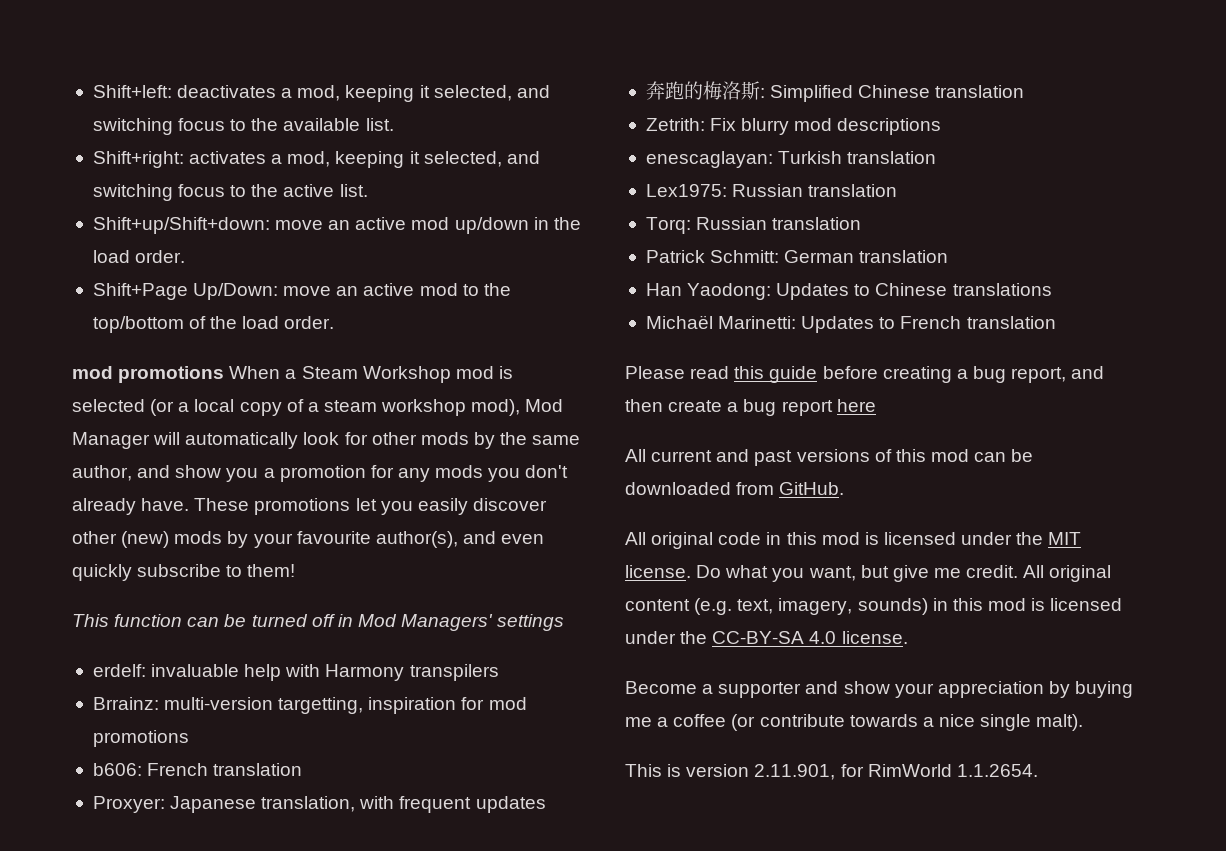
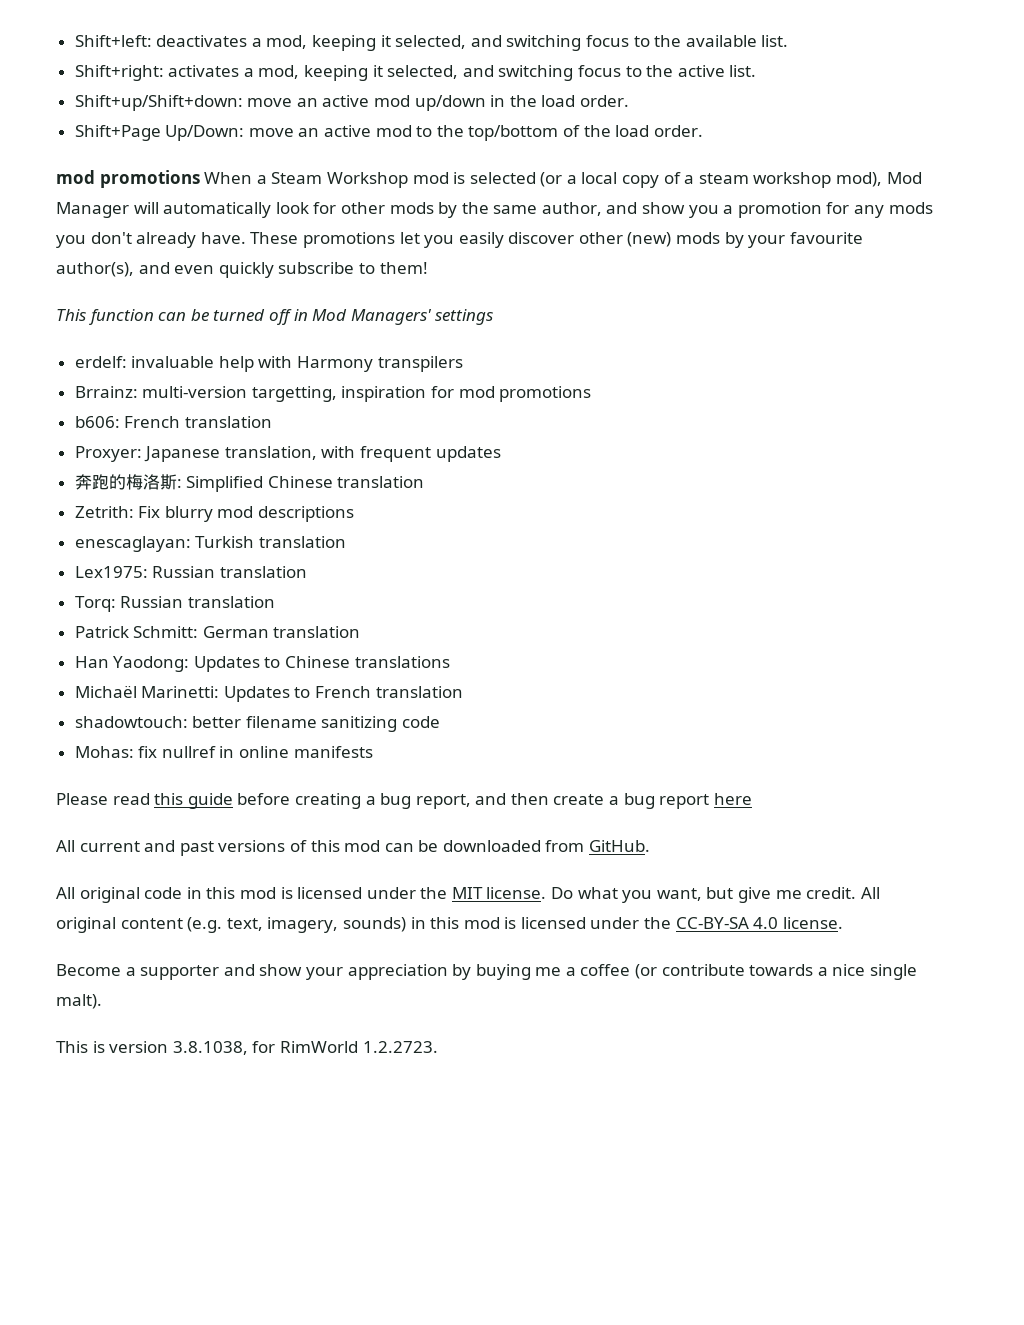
(1056, 322) none -> [74,716,441,732] [74,746,373,758] // shadowtouch: better filename sanitizing code // Mohas: fix nullref in online manifests
[754,764,836,780] 2.11.901, -> [172,1041,248,1055] 3.8.1038,
[956,764,1038,777] 1.1.2654. -> [362,1041,438,1053] 1.2.2723.

